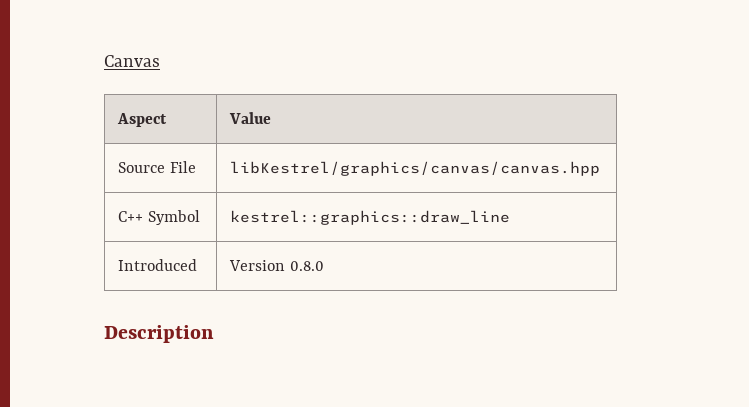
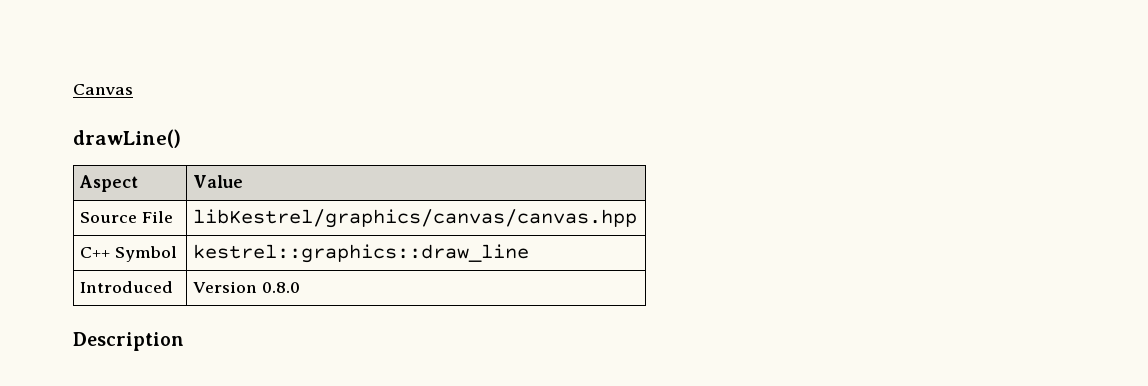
(160, 61) none -> [73,129,181,148] // drawLine()

